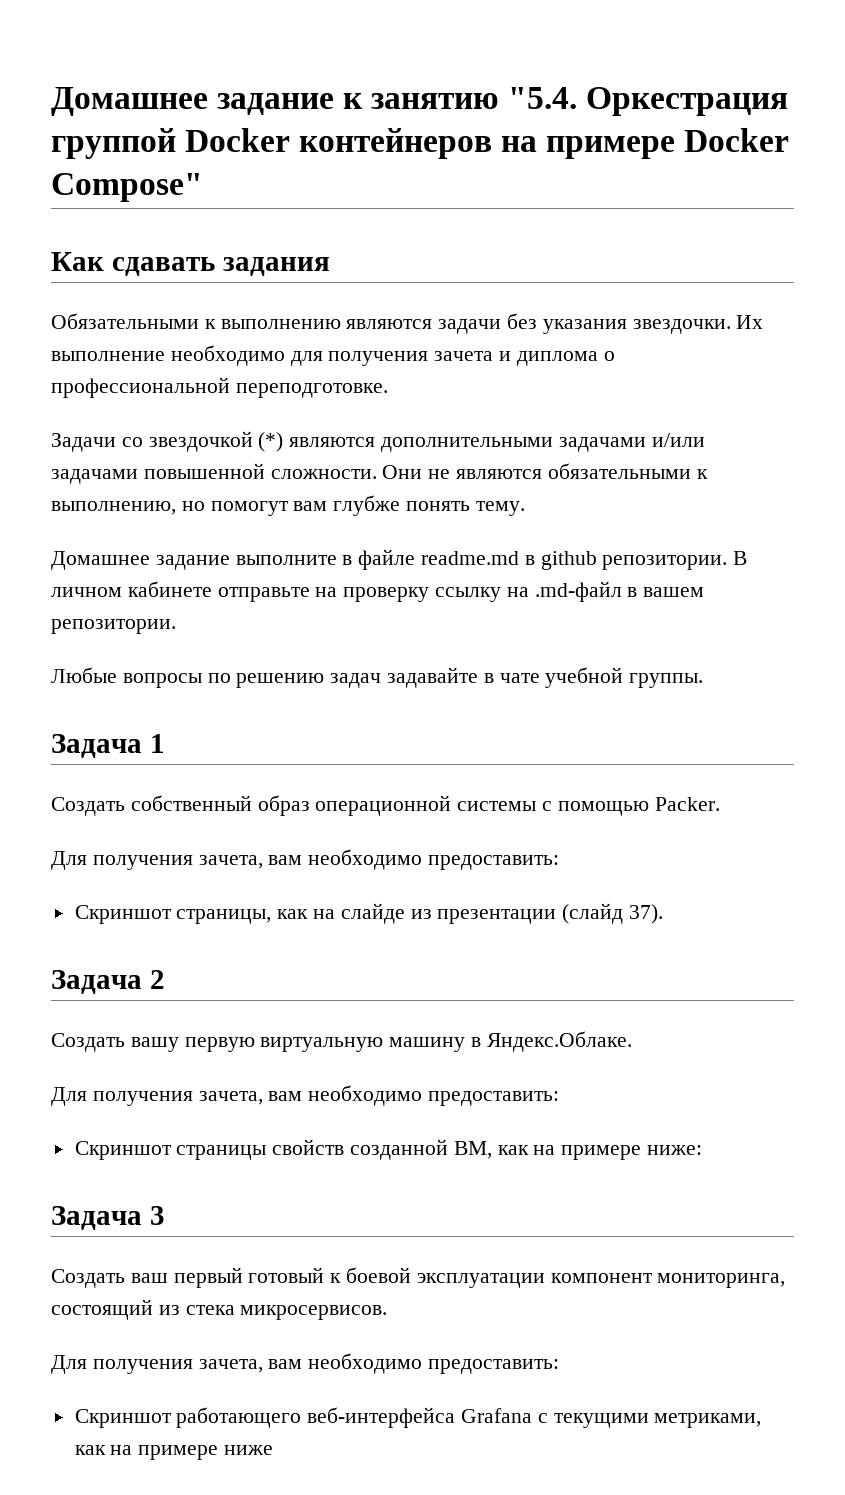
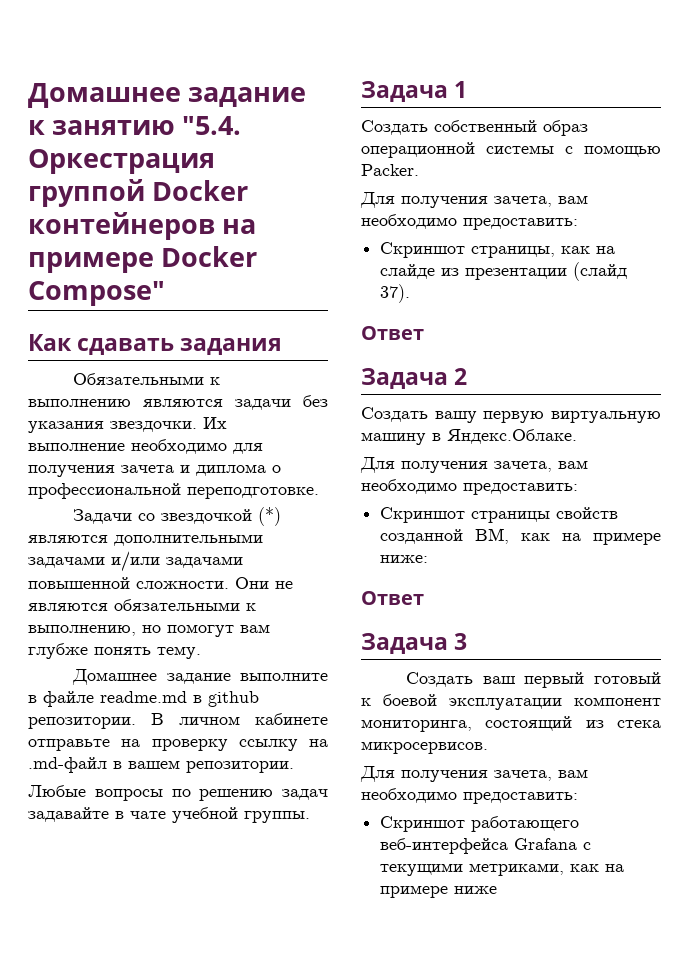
(664, 914) none -> [361,326,424,340] // Ответ
(703, 1150) none -> [361,591,424,605] // Ответ

